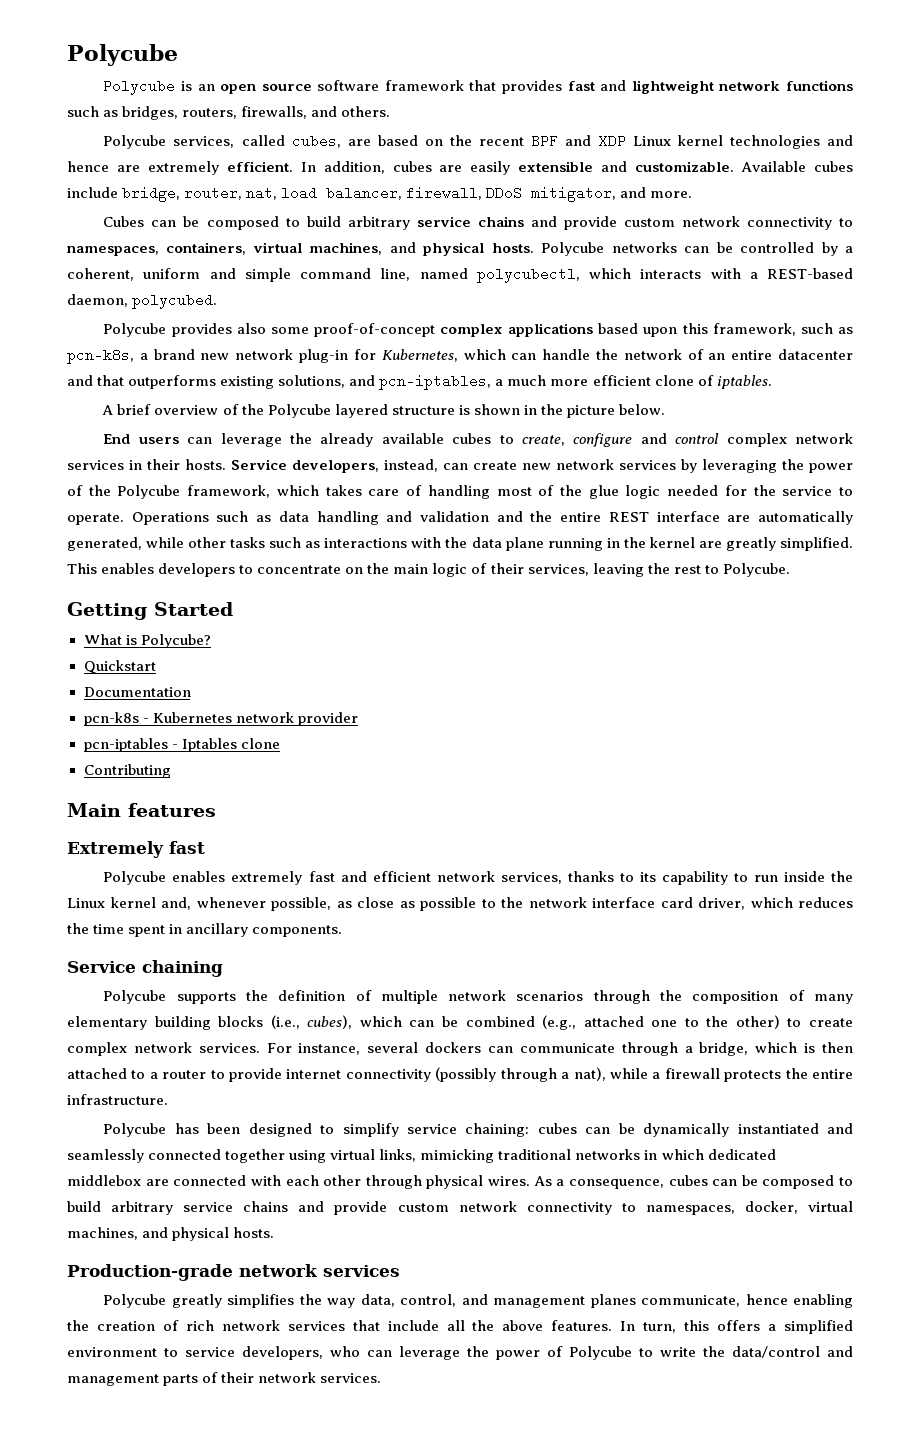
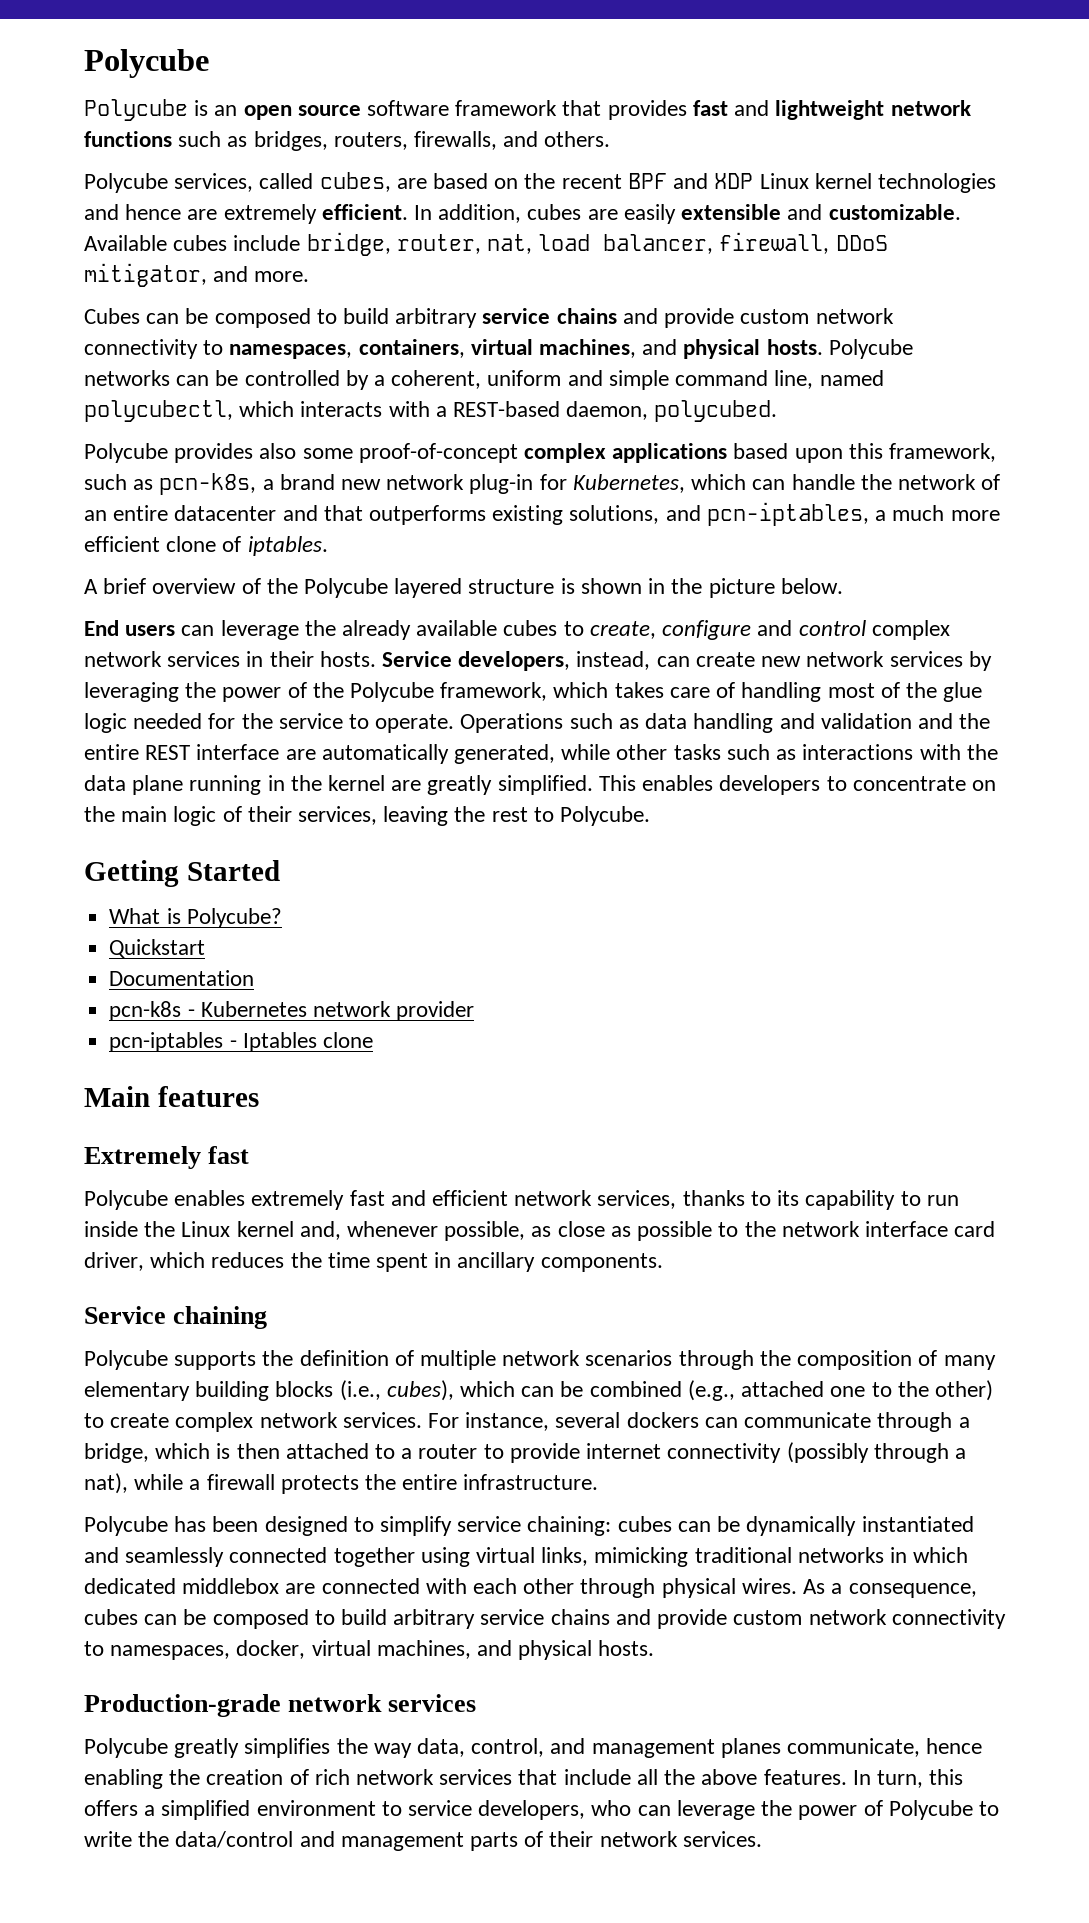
[83,764,171,778] // Contributing -> (373, 1040) none

